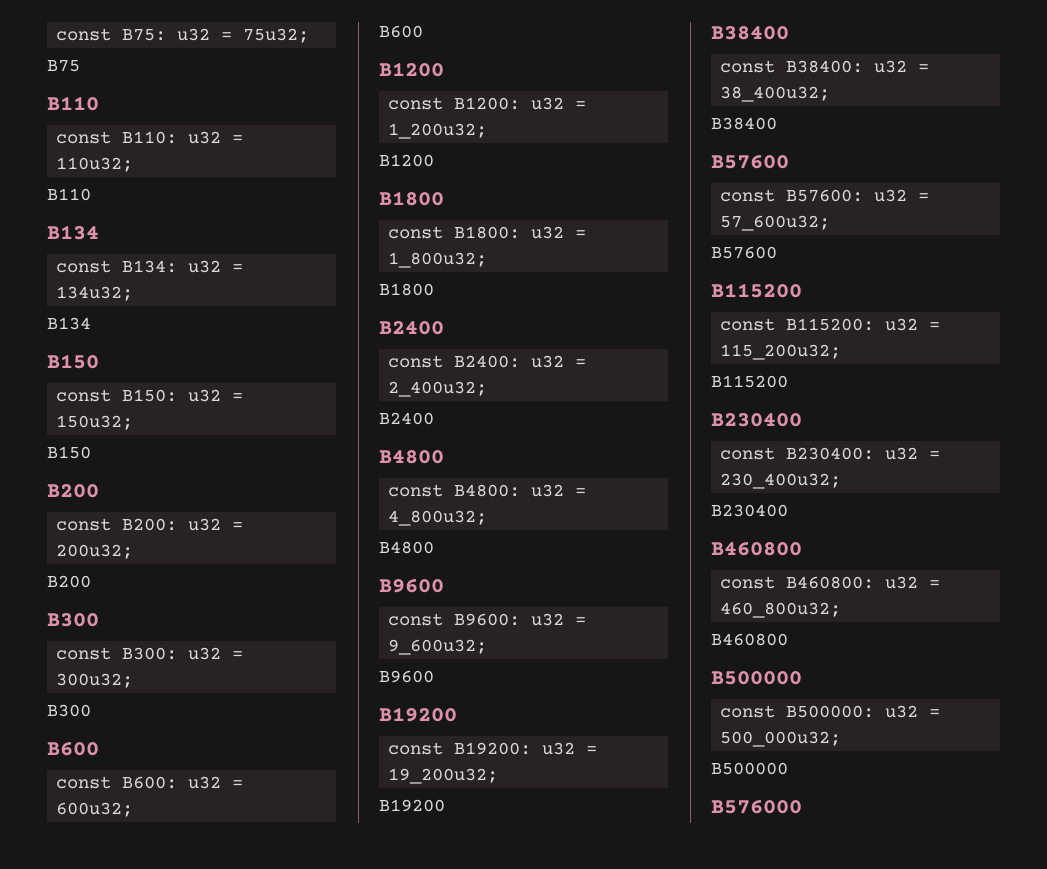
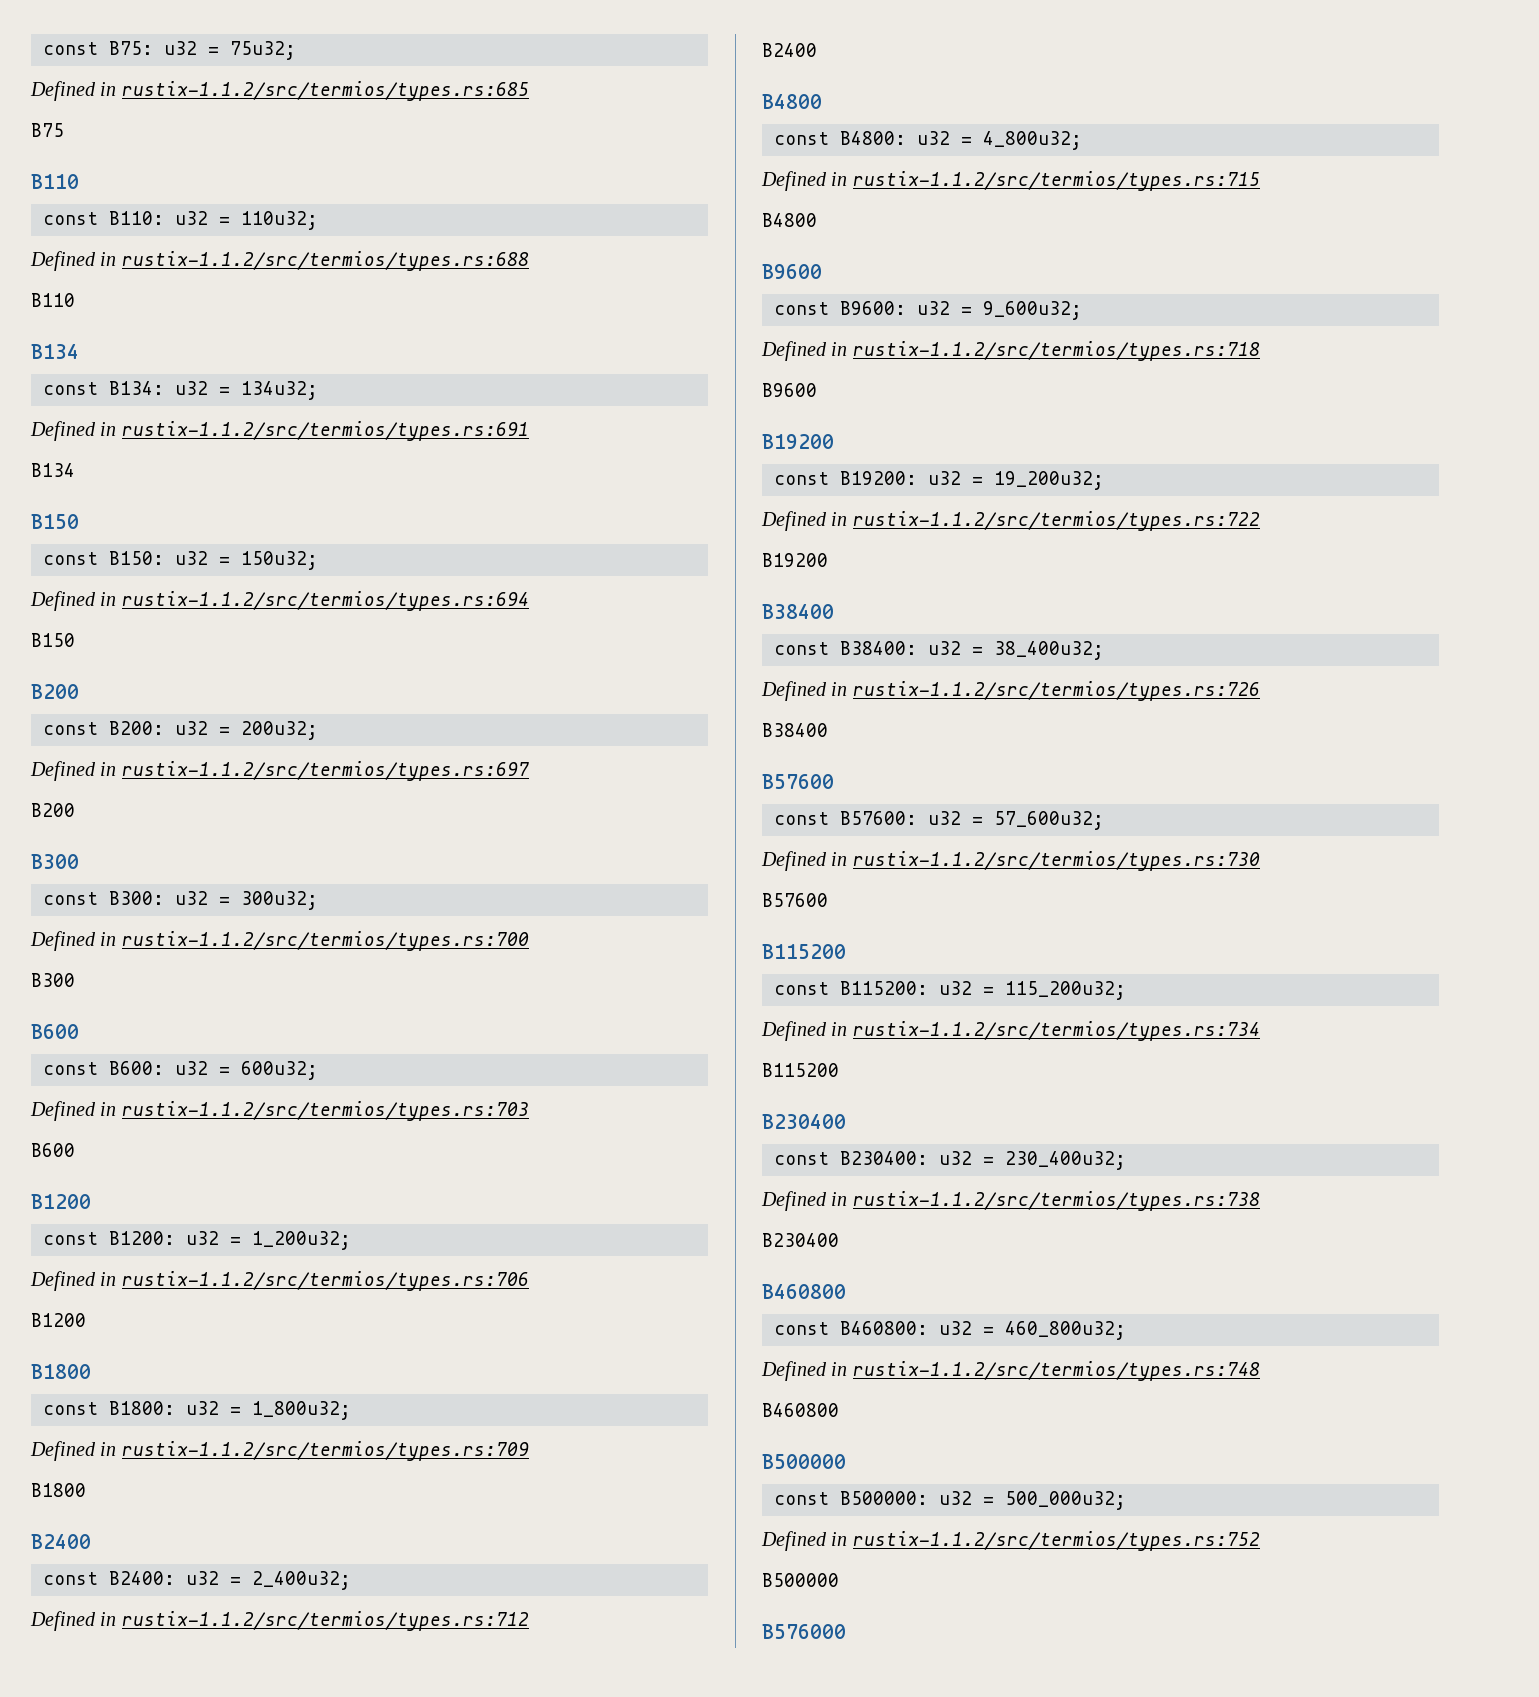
(310, 35) none -> [30,81,529,101] // Defined in rustix-1.1.2/src/termios/types.rs:685
(134, 164) none -> [30,251,529,271] // Defined in rustix-1.1.2/src/termios/types.rs:688
(134, 293) none -> [30,421,529,441] // Defined in rustix-1.1.2/src/termios/types.rs:691
(134, 422) none -> [30,591,529,611] // Defined in rustix-1.1.2/src/termios/types.rs:694
(134, 551) none -> [30,761,529,781] // Defined in rustix-1.1.2/src/termios/types.rs:697
(134, 680) none -> [30,931,529,951] // Defined in rustix-1.1.2/src/termios/types.rs:700
(134, 809) none -> [30,1101,529,1121] // Defined in rustix-1.1.2/src/termios/types.rs:703
(488, 131) none -> [30,1271,529,1291] // Defined in rustix-1.1.2/src/termios/types.rs:706
(488, 260) none -> [30,1441,529,1461] // Defined in rustix-1.1.2/src/termios/types.rs:709
(488, 389) none -> [30,1611,529,1631] // Defined in rustix-1.1.2/src/termios/types.rs:712
(488, 518) none -> [761,171,1260,191] // Defined in rustix-1.1.2/src/termios/types.rs:715
(488, 647) none -> [761,341,1260,361] // Defined in rustix-1.1.2/src/termios/types.rs:718
(499, 776) none -> [761,511,1260,531] // Defined in rustix-1.1.2/src/termios/types.rs:722
(831, 94) none -> [761,681,1260,701] // Defined in rustix-1.1.2/src/termios/types.rs:726
(831, 223) none -> [761,851,1260,871] // Defined in rustix-1.1.2/src/termios/types.rs:730
(842, 352) none -> [761,1021,1260,1041] // Defined in rustix-1.1.2/src/termios/types.rs:734
(842, 481) none -> [761,1191,1260,1211] // Defined in rustix-1.1.2/src/termios/types.rs:738
(842, 610) none -> [761,1361,1260,1381] // Defined in rustix-1.1.2/src/termios/types.rs:748
(842, 739) none -> [761,1531,1260,1551] // Defined in rustix-1.1.2/src/termios/types.rs:752

